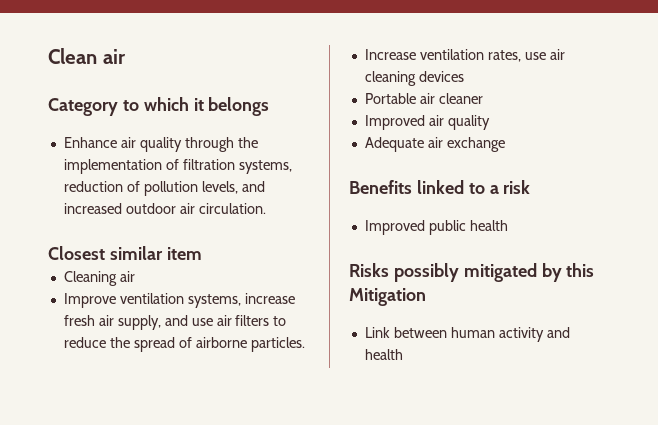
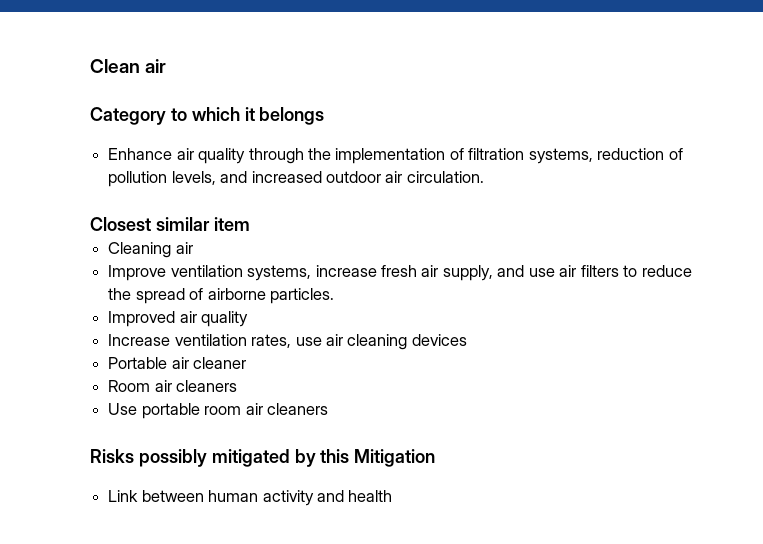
(305, 344) none -> [108,311,249,327] // Improved air quality
[364,115,490,130] [364,137,505,152] [349,180,531,194] [364,220,508,235] Improved air quality // Adequate air exchange // Benefits linked to a risk // Improved public health -> [108,380,238,392] [108,403,328,419] Room air cleaners // Use portable room air cleaners

